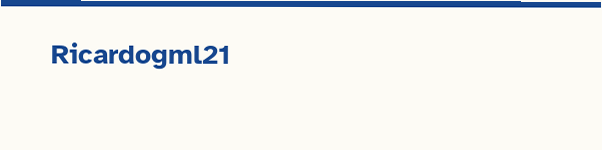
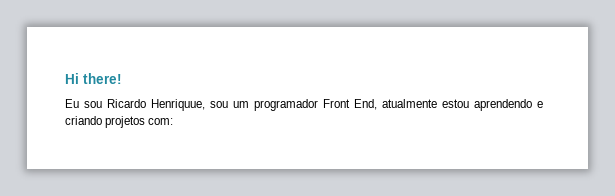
[51,42,232,70] Ricardogml21 -> [65,73,122,84] [65,99,543,111] [65,116,174,128] Hi there! // Eu sou Ricardo Henriquue, sou um programador Front End, atualmente estou aprendendo e criando projetos com:

